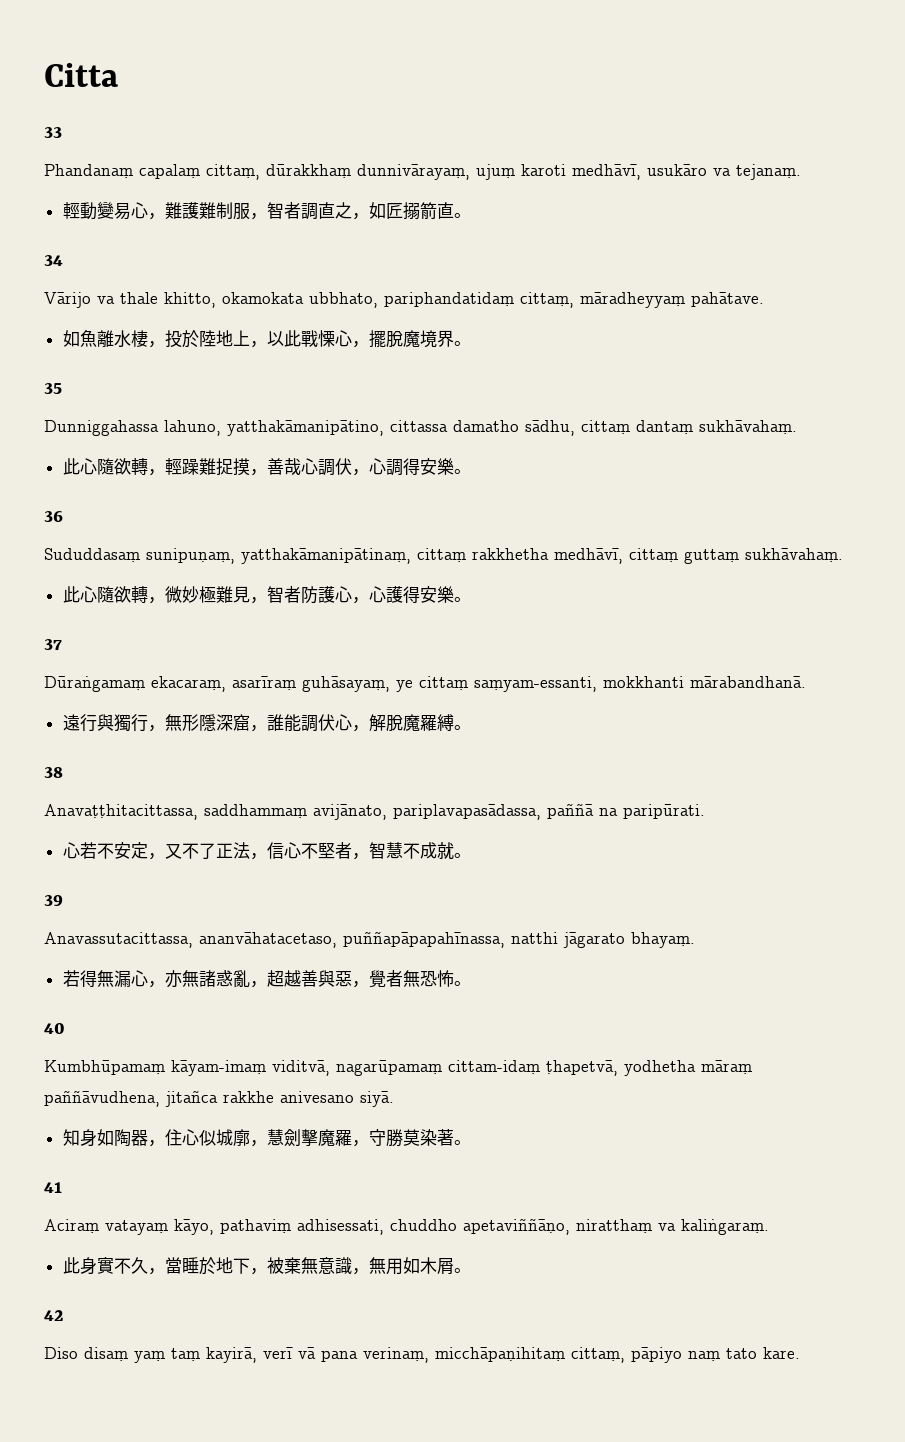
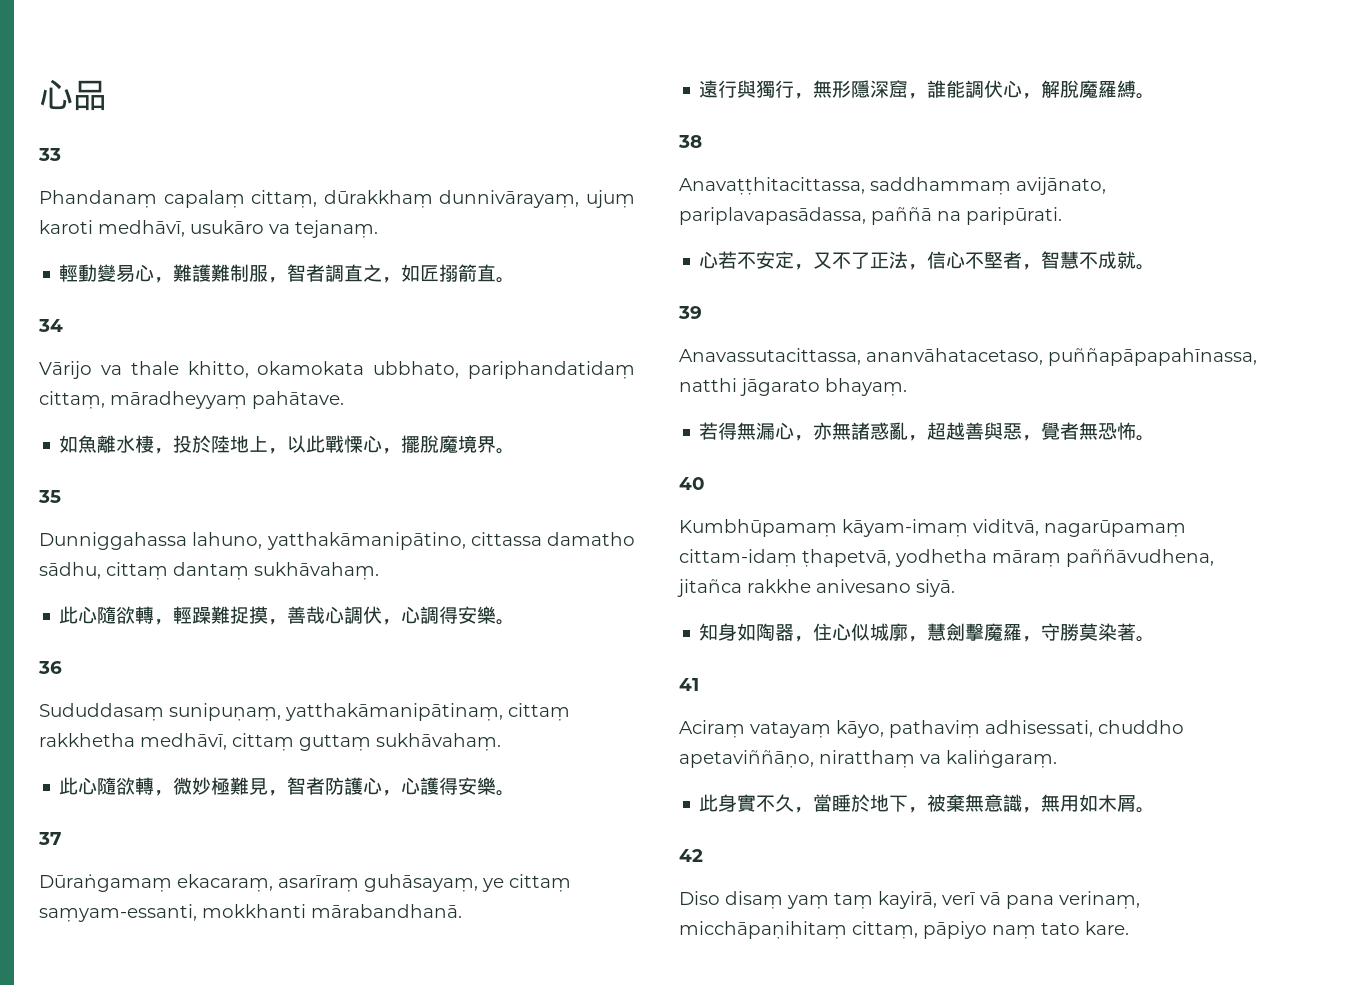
[44,63,118,87] Citta -> [39,79,107,111] 心品

